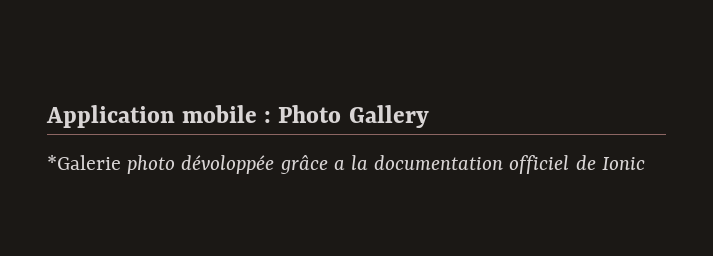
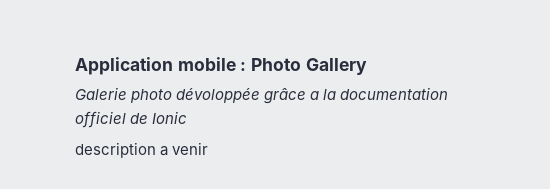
[47,155,121,170] *Galerie -> [75,87,127,100] Galerie
(645, 163) none -> [75,142,209,158] // description a venir

